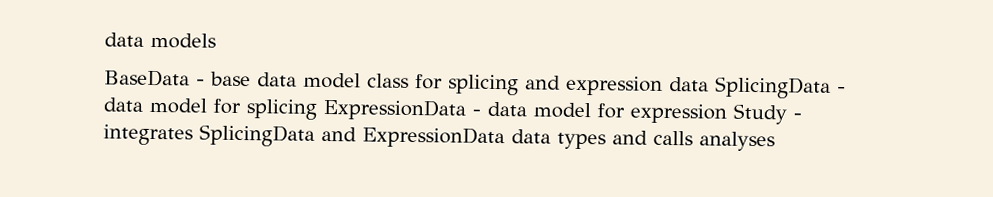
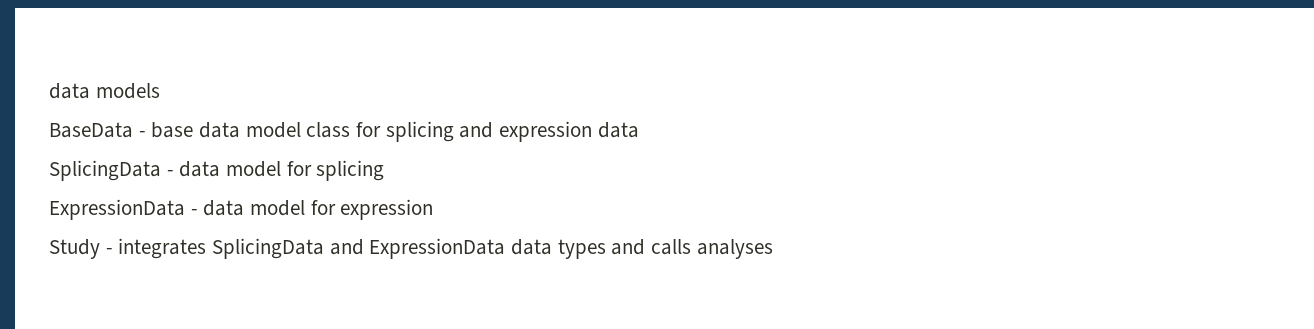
(709, 84) none -> (639, 130) //
(317, 109) none -> (385, 170) //
(727, 113) none -> (434, 209) //

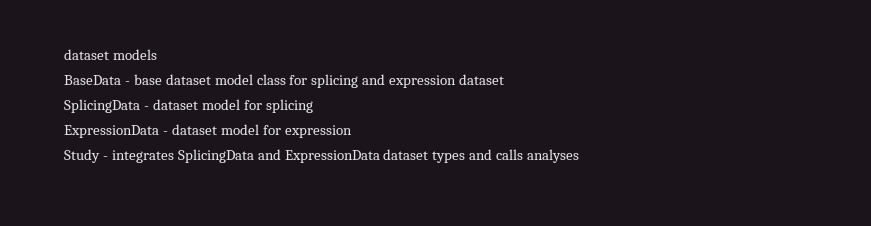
[49,83,90,99] data -> [64,49,109,60] dataset
[199,122,241,138] data -> [165,74,211,85] dataset
[597,122,639,138] data -> [459,74,505,85] dataset
[179,161,221,177] data -> [152,99,198,110] dataset
[203,200,245,216] data -> [171,124,217,135] dataset
[511,239,553,255] data -> [383,149,429,160] dataset

